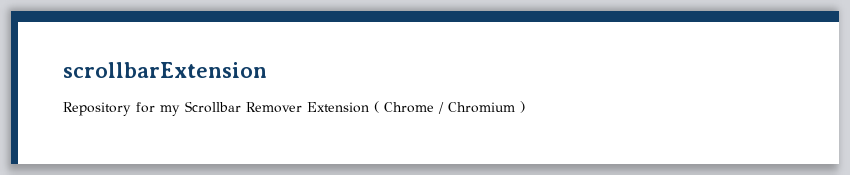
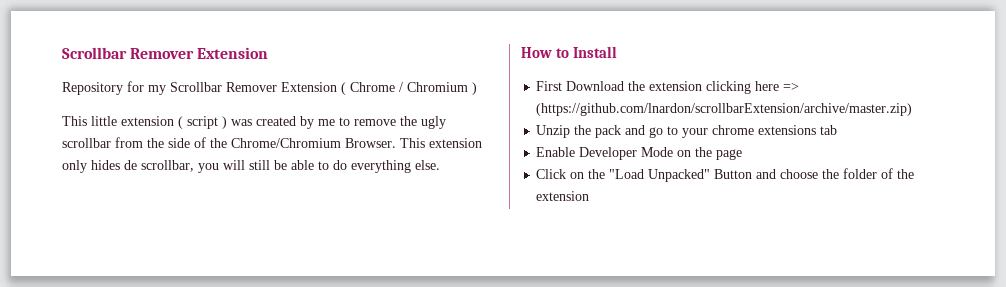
[63,62,267,78] scrollbarExtension -> [62,47,269,59] Scrollbar Remover Extension
(525, 107) none -> [62,116,446,129] [62,137,482,148] [62,160,440,173] [521,46,618,58] [536,81,800,94] [536,103,913,116] [536,125,838,138] [536,147,743,160] [536,168,915,182] [536,191,590,201] // This little extension ( script ) was created by me to remove the ugly scrollbar from the side of the Chrome/Chromium Browser. This extension only hides de scrollbar, you will still be able to do everything else. // How to Install // First Download the extension clicking here => (https://github.com/lnardon/scrollbarExtension/archive/master.zip) // Unzip the pack and go to your chrome extensions tab // Enable Developer Mode on the page // Click on the "Load Unpacked" Button and choose the folder of the extension

